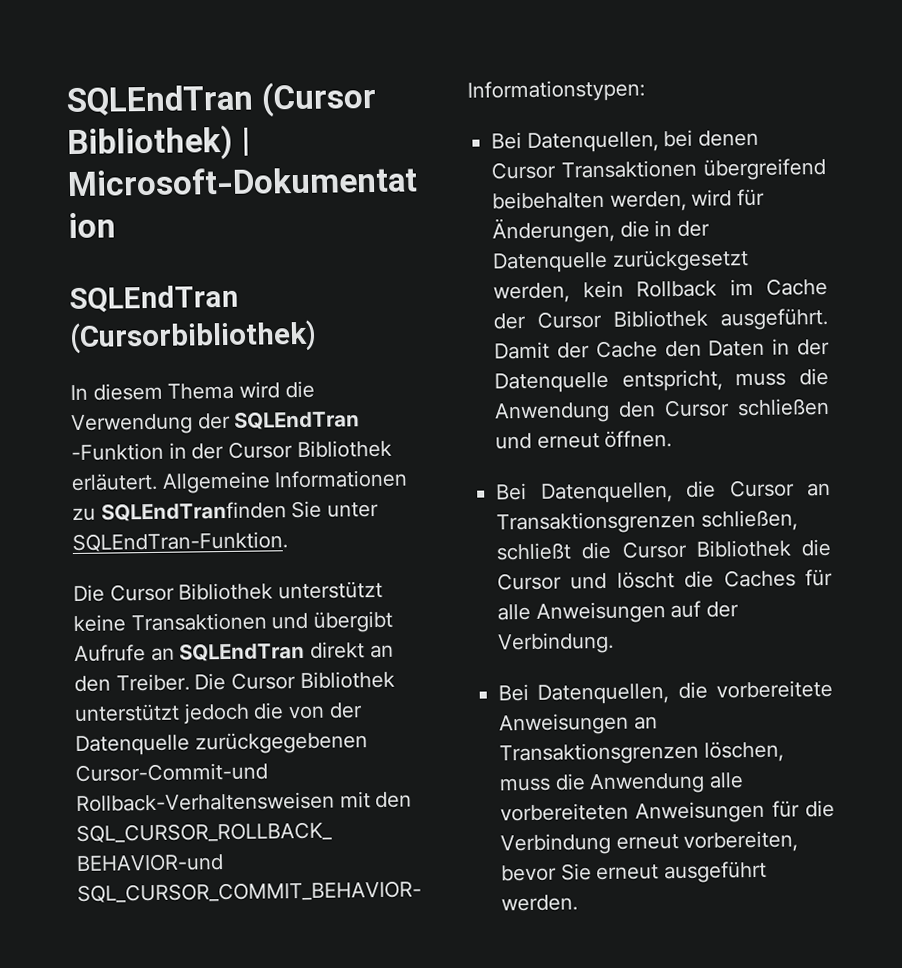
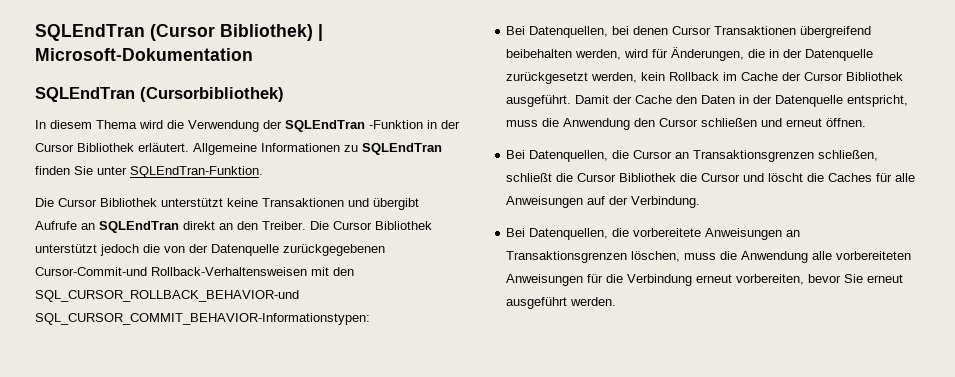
[100,501,287,522] SQLEndTranfinden -> [362,143,442,155] [35,166,70,175] SQLEndTran finden

